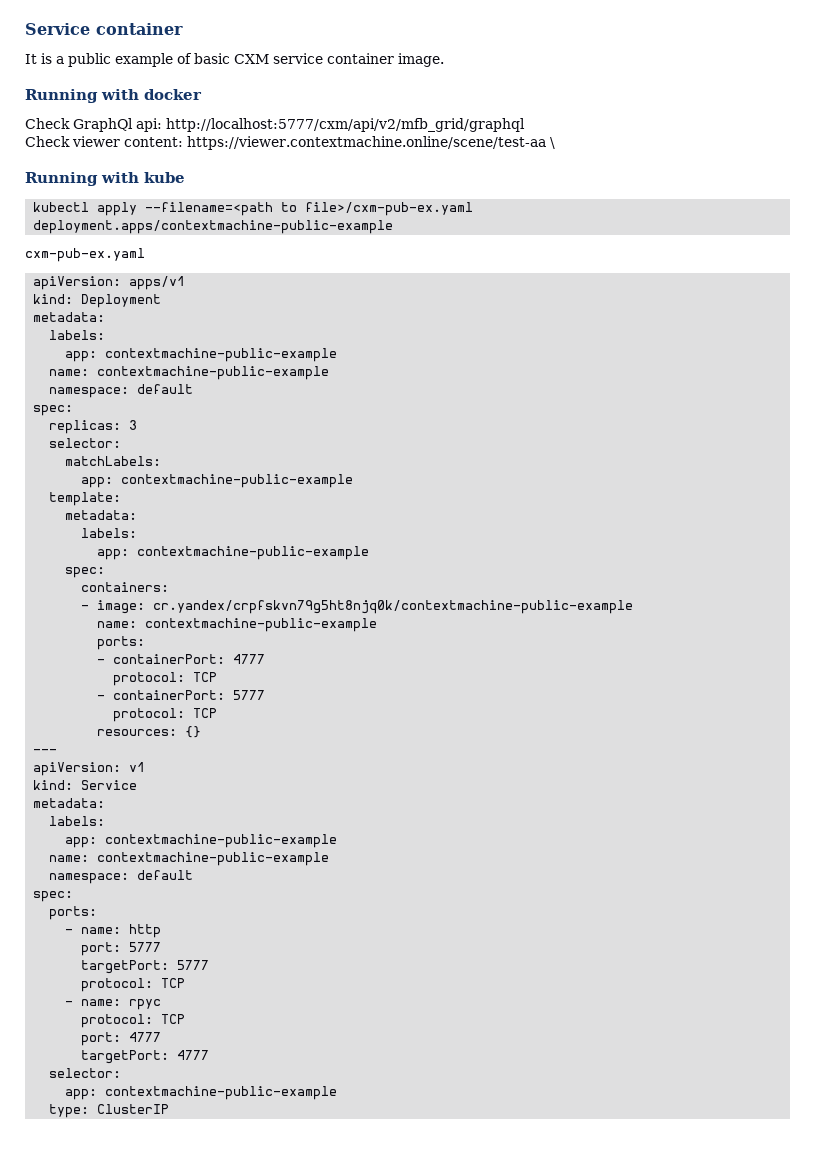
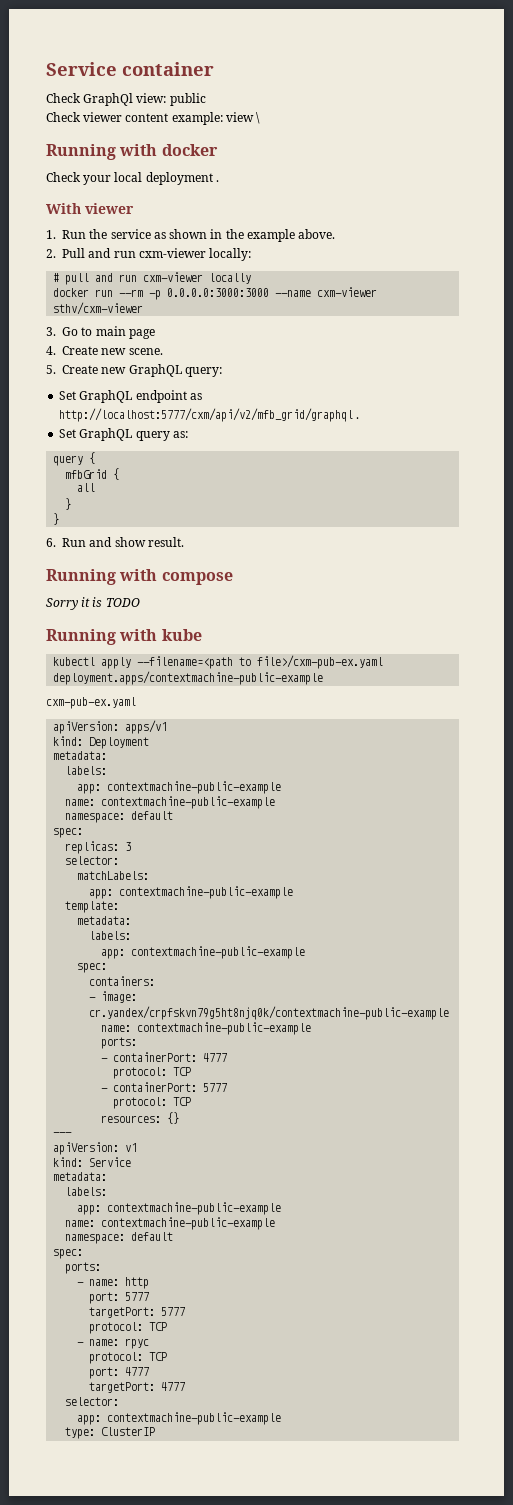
[25,53,444,67] [25,89,202,103] [25,118,525,132] [25,136,555,150] It is a public example of basic CXM service container image. // Running with docker // Check GraphQl api: http://localhost:5777/cxm/api/v2/mfb_grid/graphql // Check viewer content: https://viewer.contextmachine.online/scene/test-aa \ -> [46,93,206,106] [46,112,261,125] [46,144,218,160] [46,172,219,185] [46,203,134,214] [46,229,336,242] [46,248,252,261] [53,272,252,285] [53,287,378,300] [53,302,144,315] [46,326,155,339] [46,346,163,355] [46,364,222,377] [59,390,202,403] [59,408,360,422] [59,428,188,441] [53,452,96,466] [65,468,120,480] [77,483,96,492] [65,498,72,510] [53,513,60,525] [46,537,184,547] [46,569,233,585] [46,597,140,610] Check GraphQl view: public // Check viewer content example: view \ // Running with docker // Check your local deployment . // With viewer // 1. Run the service as shown in the example above. // 2. Pull and run cxm-viewer locally: // # pull and run cxm-viewer locally // docker run --rm -p 0.0.0.0:3000:3000 --name cxm-viewer sthv/cxm-viewer // 3. Go to main page // 4. Create new scene. // 5. Create new GraphQL query: // Set GraphQL endpoint as http://localhost:5777/cxm/api/v2/mfb_grid/graphql . // Set GraphQL query as: // query { // mfbGrid { // all // } // } // 6. Run and show result. // Running with compose // Sorry it is TODO

